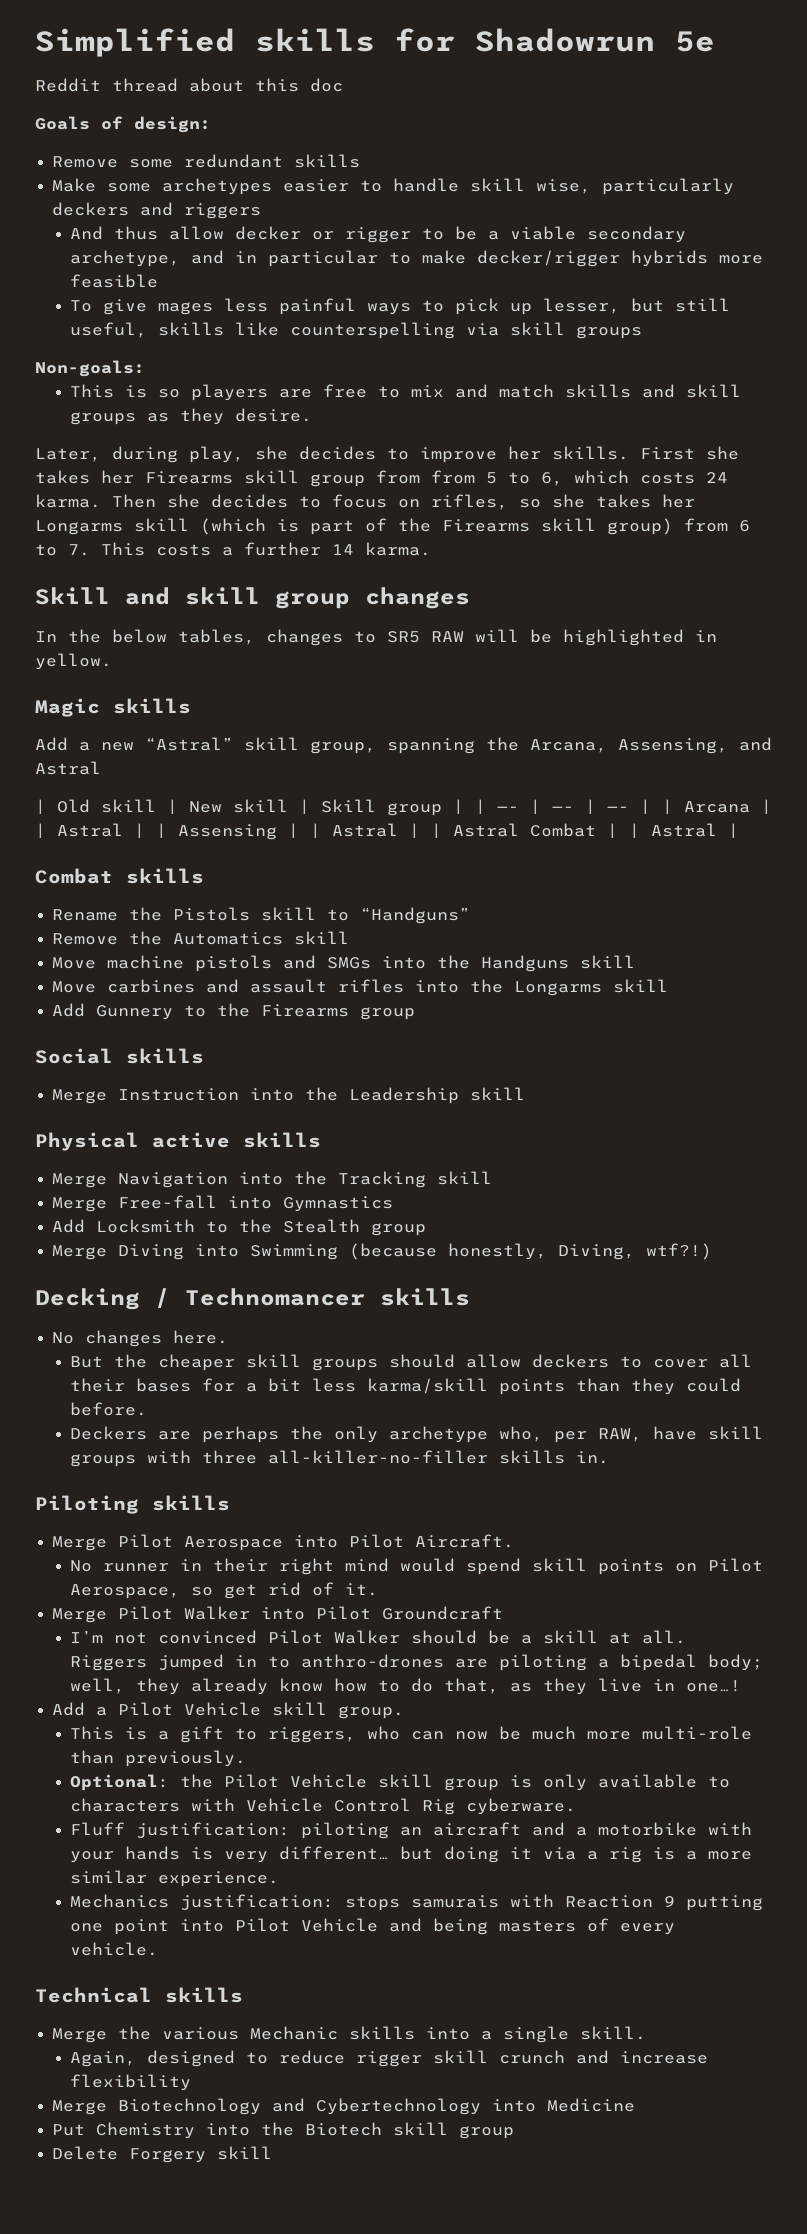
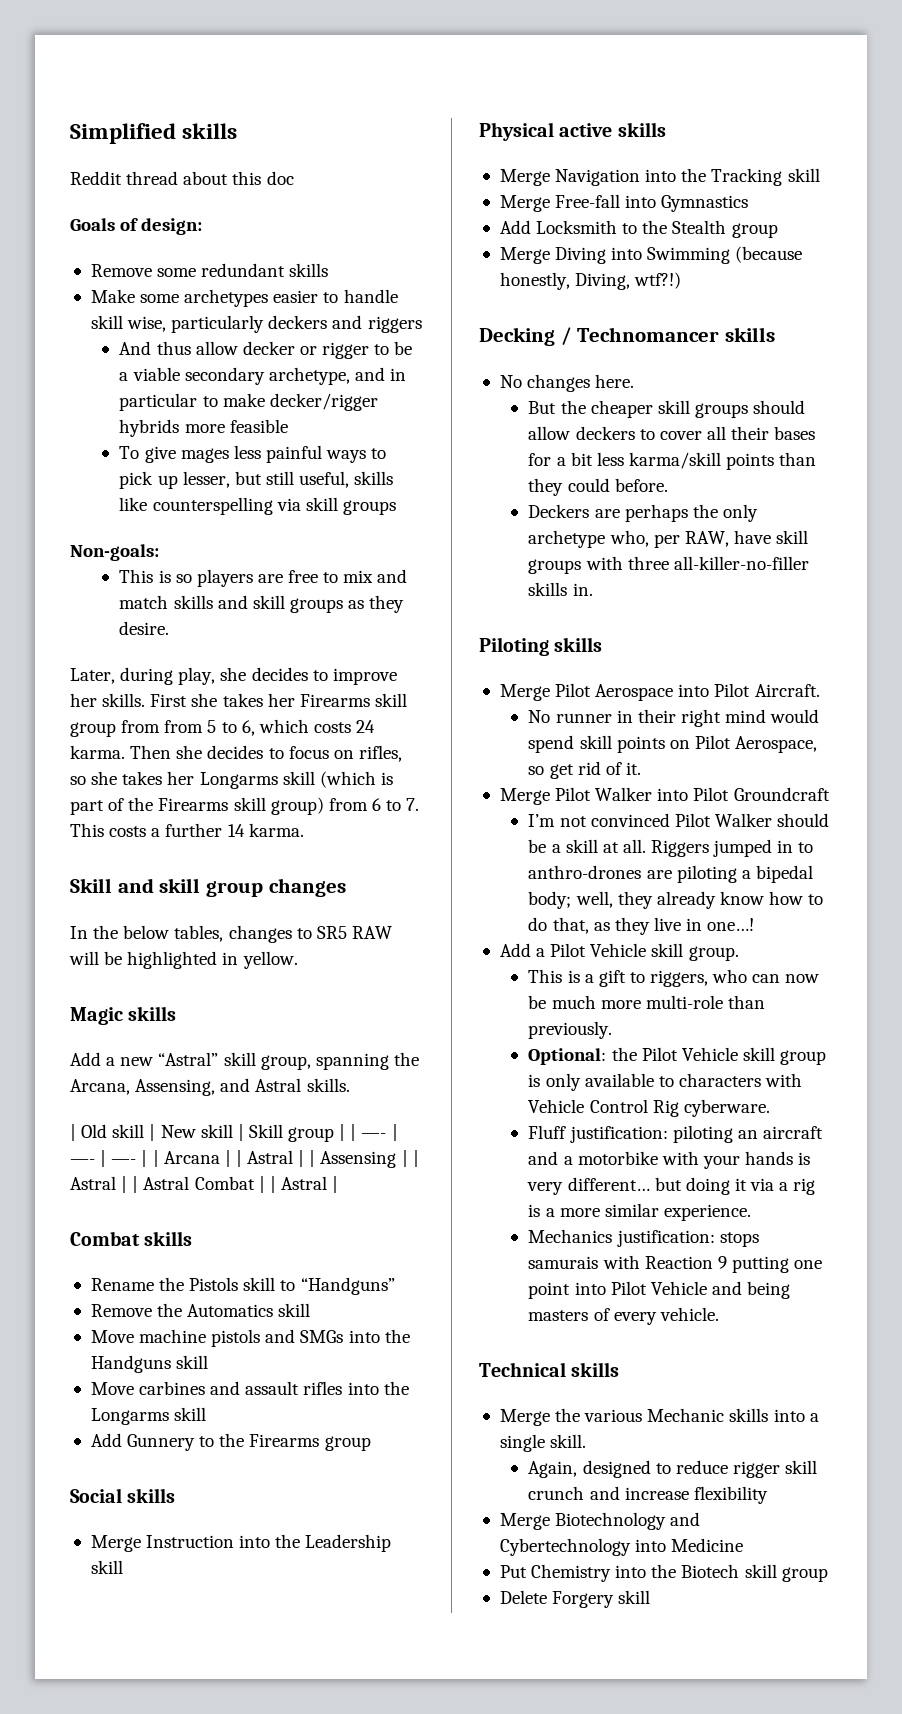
[395,28,715,52] for Shadowrun 5e -> (238, 131) none
(101, 768) none -> [306,1078,350,1092] skills.

